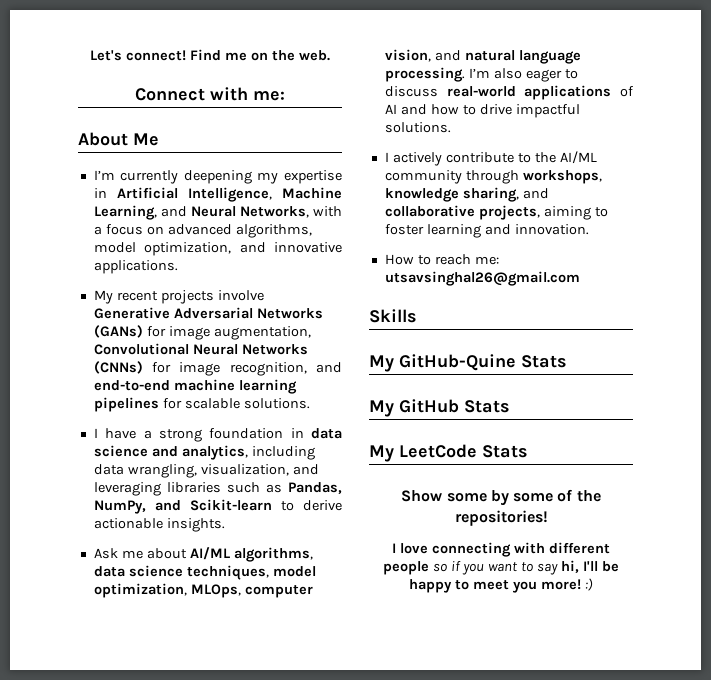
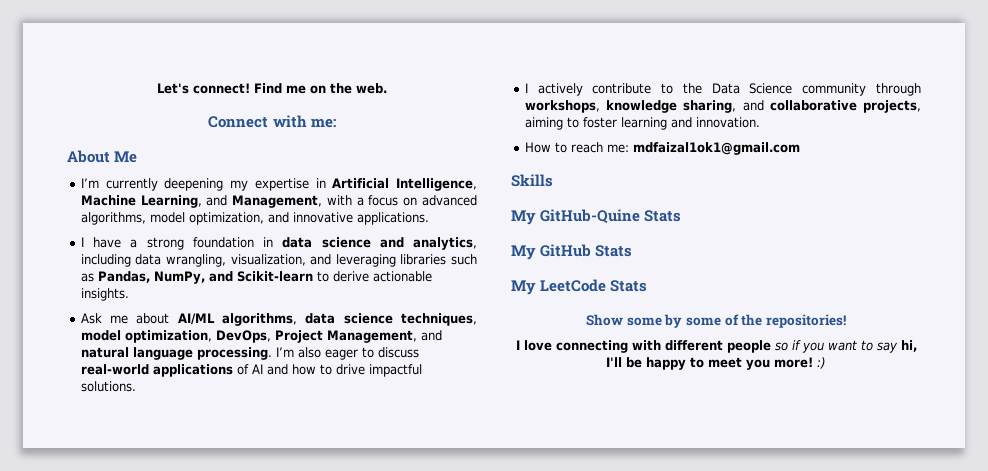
[190,206,309,218] Neural Networks, -> [232,195,323,208] Management,
[93,290,264,304] [93,307,323,319] [93,325,311,340] [93,343,308,355] [93,361,342,376] [93,379,297,394] [93,397,310,412] // My recent projects involve Generative Adversarial Networks (GANs) for image augmentation, Convolutional Neural Networks (CNNs) for image recognition, and end-to-end machine learning pipelines for scalable solutions. -> (429, 218) none
[190,584,313,598] [384,49,431,62] MLOps, computer vision, -> [215,330,417,343] DevOps, Project Management,
[559,151,597,164] AI/ML -> [711,83,793,94] Data Science
[384,271,580,286] utsavsinghal26@gmail.com -> [632,142,800,155] mdfaizal1ok1@gmail.com

